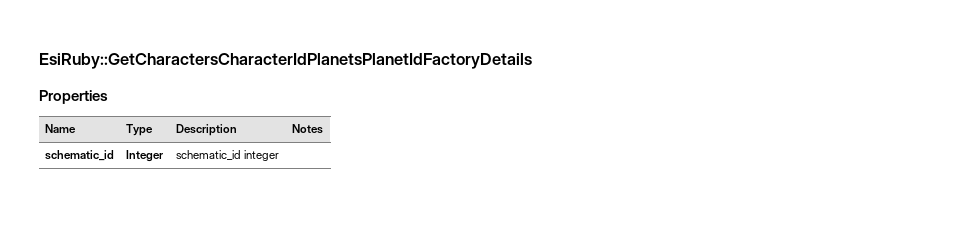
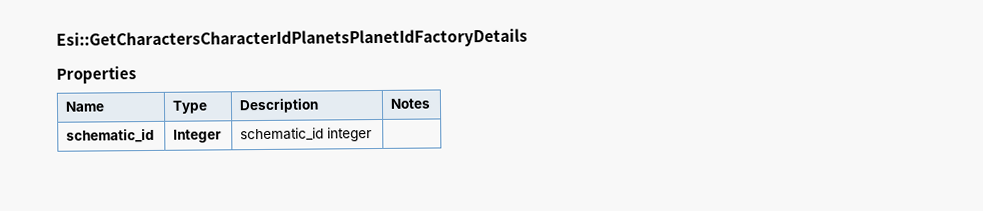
[39,53,532,69] EsiRuby::GetCharactersCharacterIdPlanetsPlanetIdFactoryDetails -> [56,28,528,50] Esi::GetCharactersCharacterIdPlanetsPlanetIdFactoryDetails

